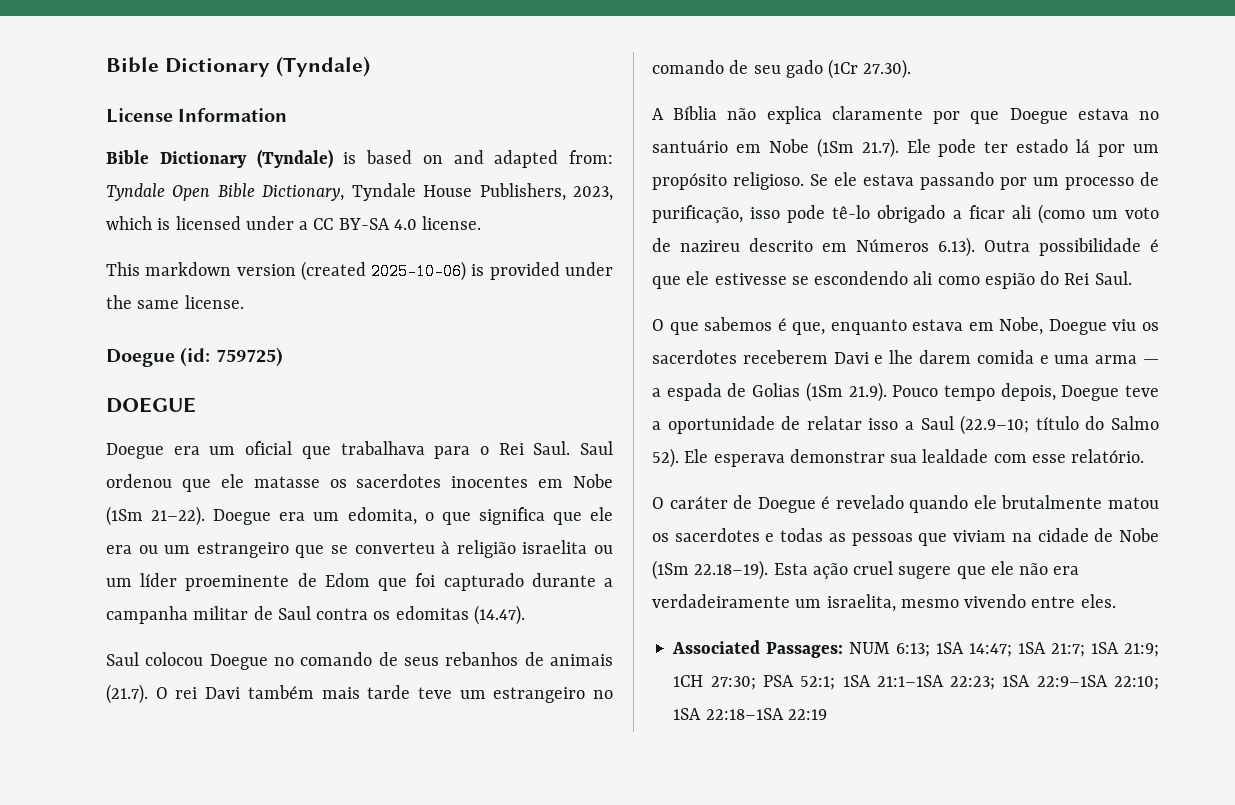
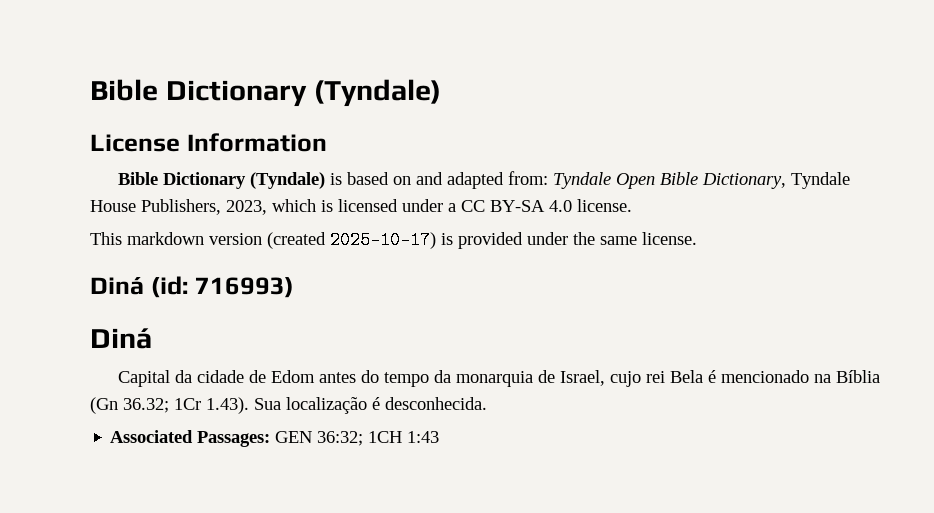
[371,261,467,281] 2025-10-06) -> [330,231,436,249] 2025-10-17)
[106,347,283,367] [106,397,196,413] [106,441,613,459] [106,474,613,492] [106,506,614,526] [106,540,614,558] [106,573,613,591] [106,605,525,625] [106,652,613,670] [106,684,613,704] [652,59,912,79] [652,106,1159,124] [652,138,1159,158] [652,172,1159,190] [652,204,1159,224] [652,237,1159,257] [652,271,1132,289] [652,317,1159,335] [652,350,1159,364] [652,382,1159,402] [652,415,1159,435] [652,448,1145,468] [652,495,1159,513] [652,528,1159,546] [652,560,1080,580] [652,594,1116,612] [672,640,1159,658] [673,675,1159,690] [673,708,827,720] Doegue (id: 759725) // DOEGUE // Doegue era um oficial que trabalhava para o Rei Saul. Saul ordenou que ele matasse os sacerdotes inocentes em Nobe (1Sm 21–22). Doegue era um edomita, o que significa que ele era ou um estrangeiro que se converteu à religião israelita ou um líder proeminente de Edom que foi capturado durante a campanha militar de Saul contra os edomitas (14.47). // Saul colocou Doegue no comando de seus rebanhos de animais (21.7). O rei Davi também mais tarde teve um estrangeiro no comando de seu gado (1Cr 27.30). // A Bíblia não explica claramente por que Doegue estava no santuário em Nobe (1Sm 21.7). Ele pode ter estado lá por um propósito religioso. Se ele estava passando por um processo de purificação, isso pode tê-lo obrigado a ficar ali (como um voto de nazireu descrito em Números 6.13). Outra possibilidade é que ele estivesse se escondendo ali como espião do Rei Saul. // O que sabemos é que, enquanto estava em Nobe, Doegue viu os sacerdotes receberem Davi e lhe darem comida e uma arma — a espada de Golias (1Sm 21.9). Pouco tempo depois, Doegue teve a oportunidade de relatar isso a Saul (22.9–10; título do Salmo 52). Ele esperava demonstrar sua lealdade com esse relatório. // O caráter de Doegue é revelado quando ele brutalmente matou os sacerdotes e todas as pessoas que viviam na cidade de Nobe (1Sm 22.18–19). Esta ação cruel sugere que ele não era verdadeiramente um israelita, mesmo vivendo entre eles. // Associated Passages: NUM 6:13; 1SA 14:47; 1SA 21:7; 1SA 21:9; 1CH 27:30; PSA 52:1; 1SA 21:1–1SA 22:23; 1SA 22:9–1SA 22:10; 1SA 22:18–1SA 22:19 -> [90,276,294,298] [90,328,152,349] [117,370,880,387] [90,397,487,414] [110,430,440,447] Diná (id: 716993) // Diná // Capital da cidade de Edom antes do tempo da monarquia de Israel, cujo rei Bela é mencionado na Bíblia (Gn 36.32; 1Cr 1.43). Sua localização é desconhecida. // Associated Passages: GEN 36:32; 1CH 1:43

